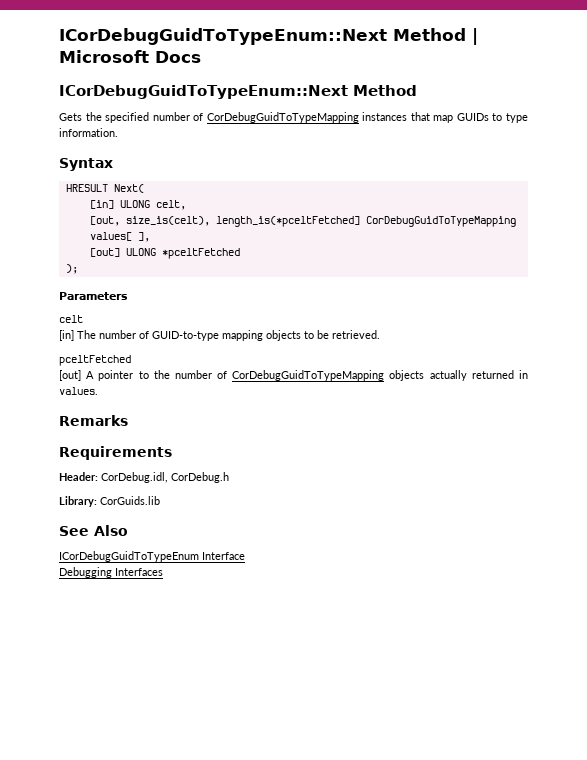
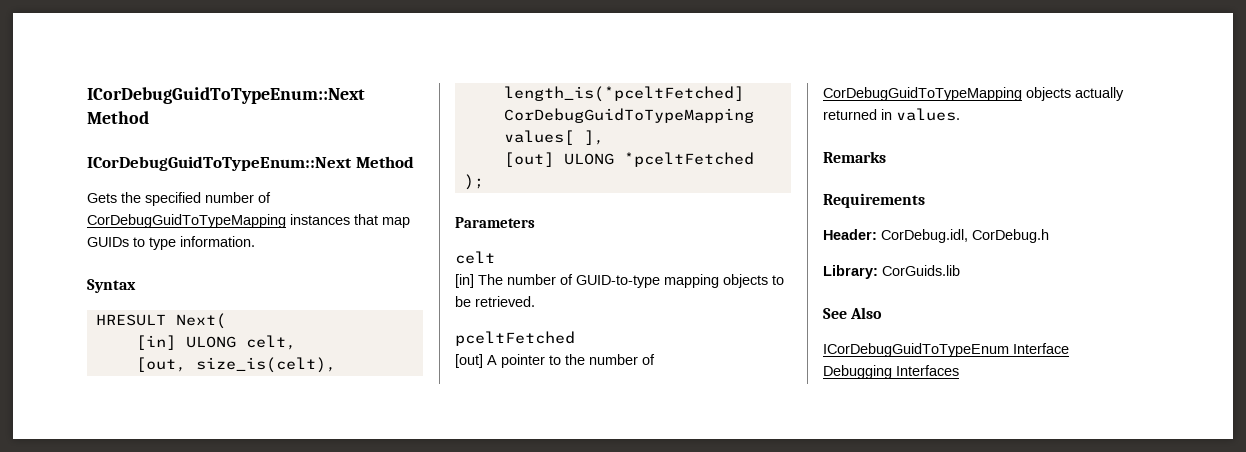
[59,28,478,45] [59,50,201,63] ICorDebugGuidToTypeEnum::Next Method | Microsoft Docs -> [87,87,365,104] [87,111,149,124] ICorDebugGuidToTypeEnum::Next Method

